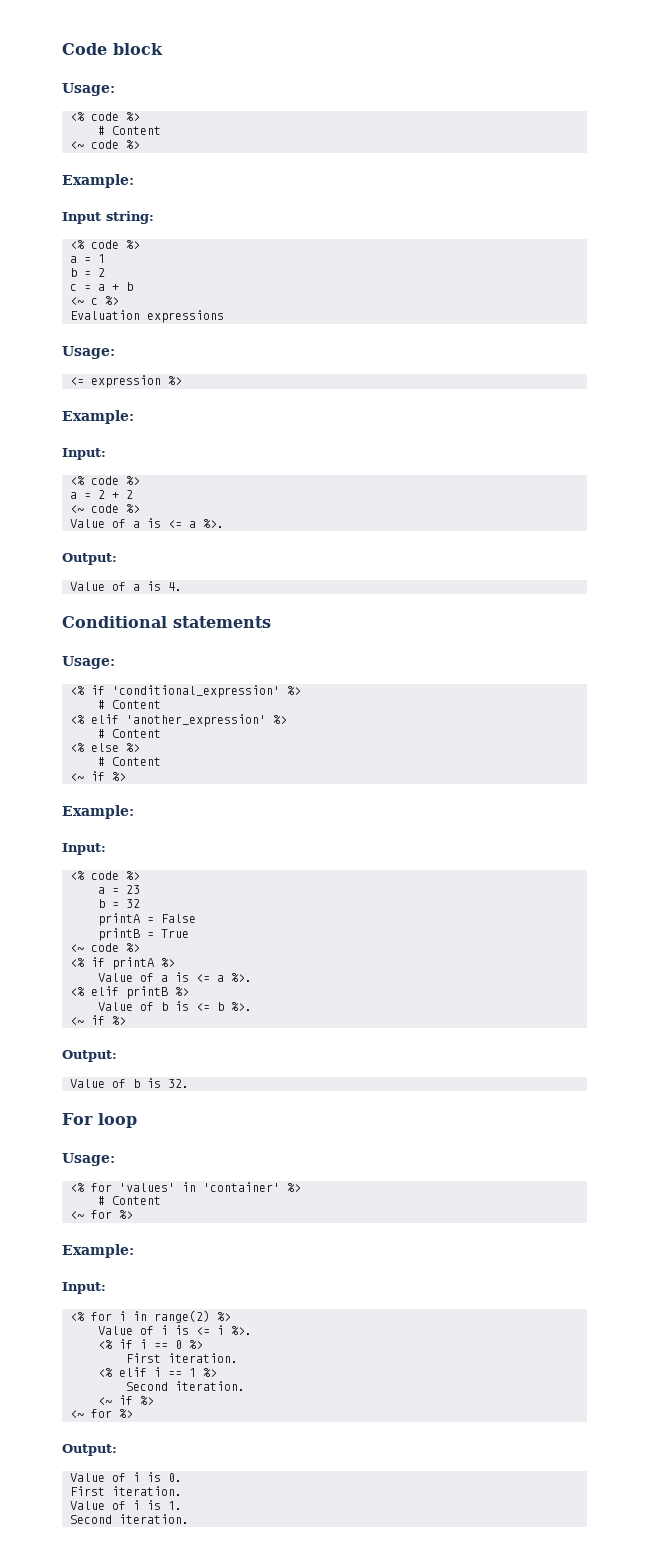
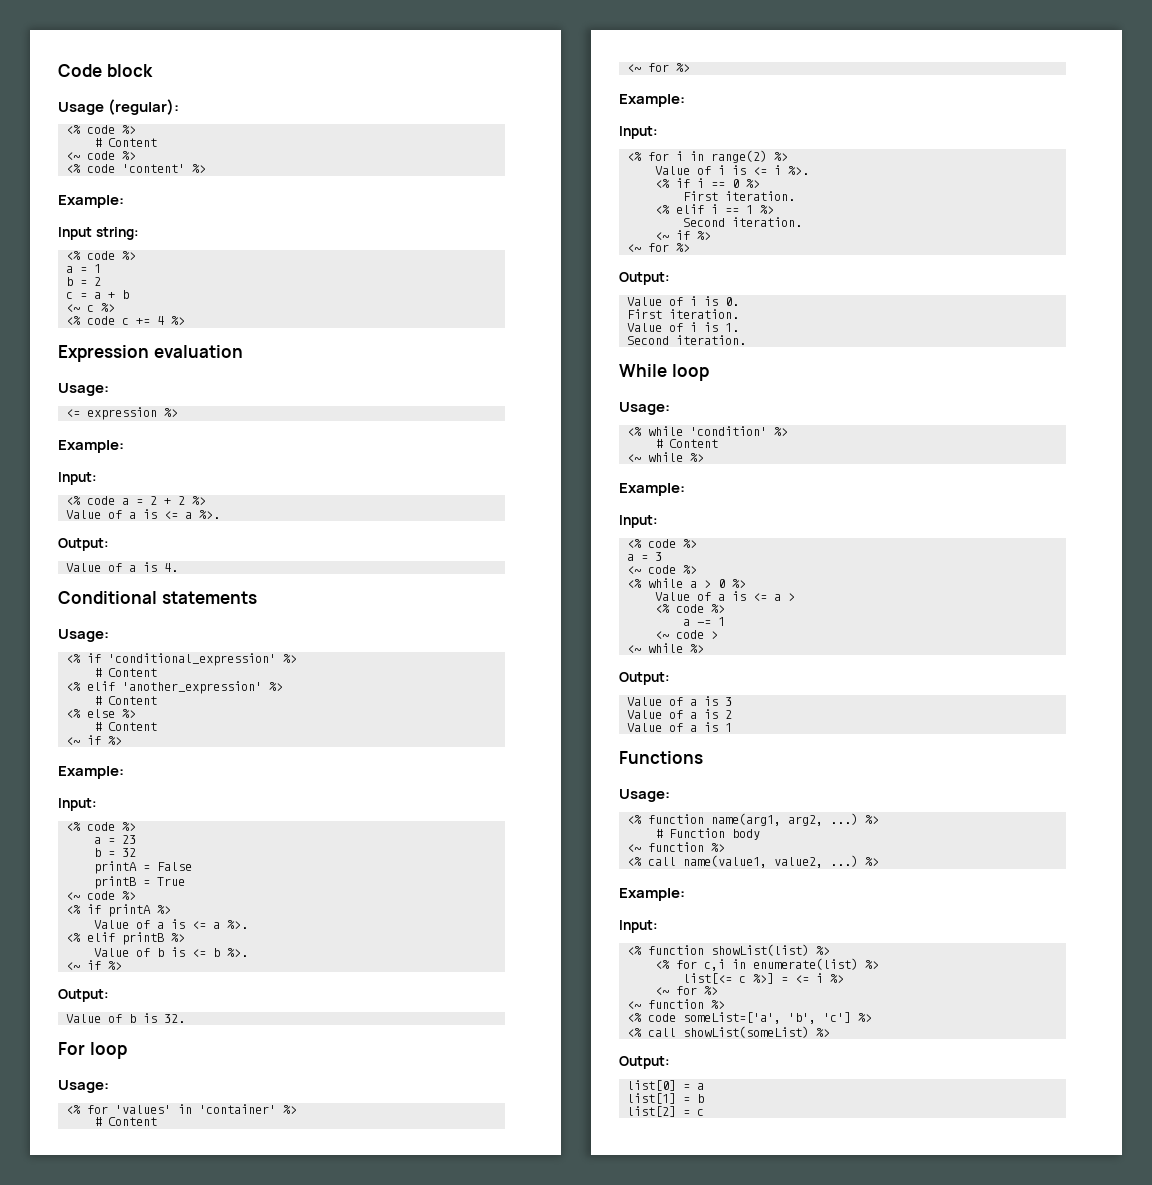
[62,83,115,96] Usage: -> [58,99,180,115] Usage (regular):
(140, 144) none -> [66,164,207,173] // <% code 'content' %>
[69,310,224,323] Evaluation expressions -> [66,316,186,325] [58,345,243,362] <% code c += 4 %> // Expression evaluation
[125,476,140,485] %> // -> (116, 500) none
[69,504,119,513] // <~ code -> (186, 500) none
(189, 1519) none -> [619,364,709,381] [619,402,670,415] [627,426,789,436] [655,439,719,448] [627,452,705,462] [619,483,685,496] [619,515,658,528] [627,539,698,548] [627,552,663,561] [627,565,698,574] [627,578,747,588] [655,591,796,601] [655,604,726,613] [683,617,726,626] [655,630,719,639] [627,643,705,653] [619,672,670,685] [627,696,733,706] [627,709,733,719] [627,722,733,732] [619,751,703,764] [619,789,670,802] [627,813,880,826] [655,828,761,840] [627,842,726,852] [627,855,880,868] [619,888,685,901] [619,920,658,933] [627,944,831,956] [655,958,880,971] [683,973,845,984] [655,986,719,995] [627,999,726,1009] [627,1012,873,1024] [627,1026,831,1038] [619,1056,670,1069] [627,1080,705,1091] [627,1093,705,1104] [627,1106,705,1117] // While loop // Usage: // <% while 'condition' %> // # Content // <~ while %> // Example: // Input: // <% code %> // a = 3 // <~ code %> // <% while a > 0 %> // Value of a is <= a > // <% code %> // a -= 1 // <~ code > // <~ while %> // Output: // Value of a is 3 // Value of a is 2 // Value of a is 1 // Functions // Usage: // <% function name(arg1, arg2, ...) %> // # Function body // <~ function %> // <% call name(value1, value2, ...) %> // Example: // Input: // <% function showList(list) %> // <% for c,i in enumerate(list) %> // list[<= c %>] = <= i %> // <~ for %> // <~ function %> // <% code someList=['a', 'b', 'c'] %> // <% call showList(someList) %> // Output: // list[0] = a // list[1] = b // list[2] = c

